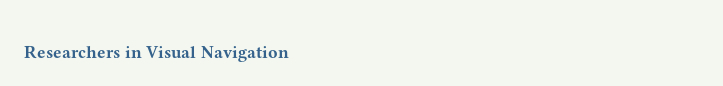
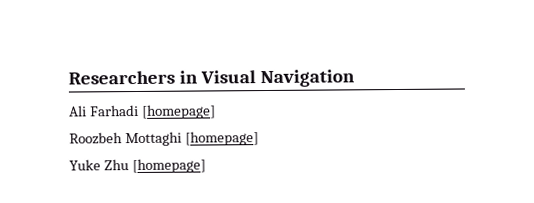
(290, 54) none -> [69,104,216,119] [69,131,259,147] [69,158,206,174] // Ali Farhadi [homepage] // Roozbeh Mottaghi [homepage] // Yuke Zhu [homepage]

